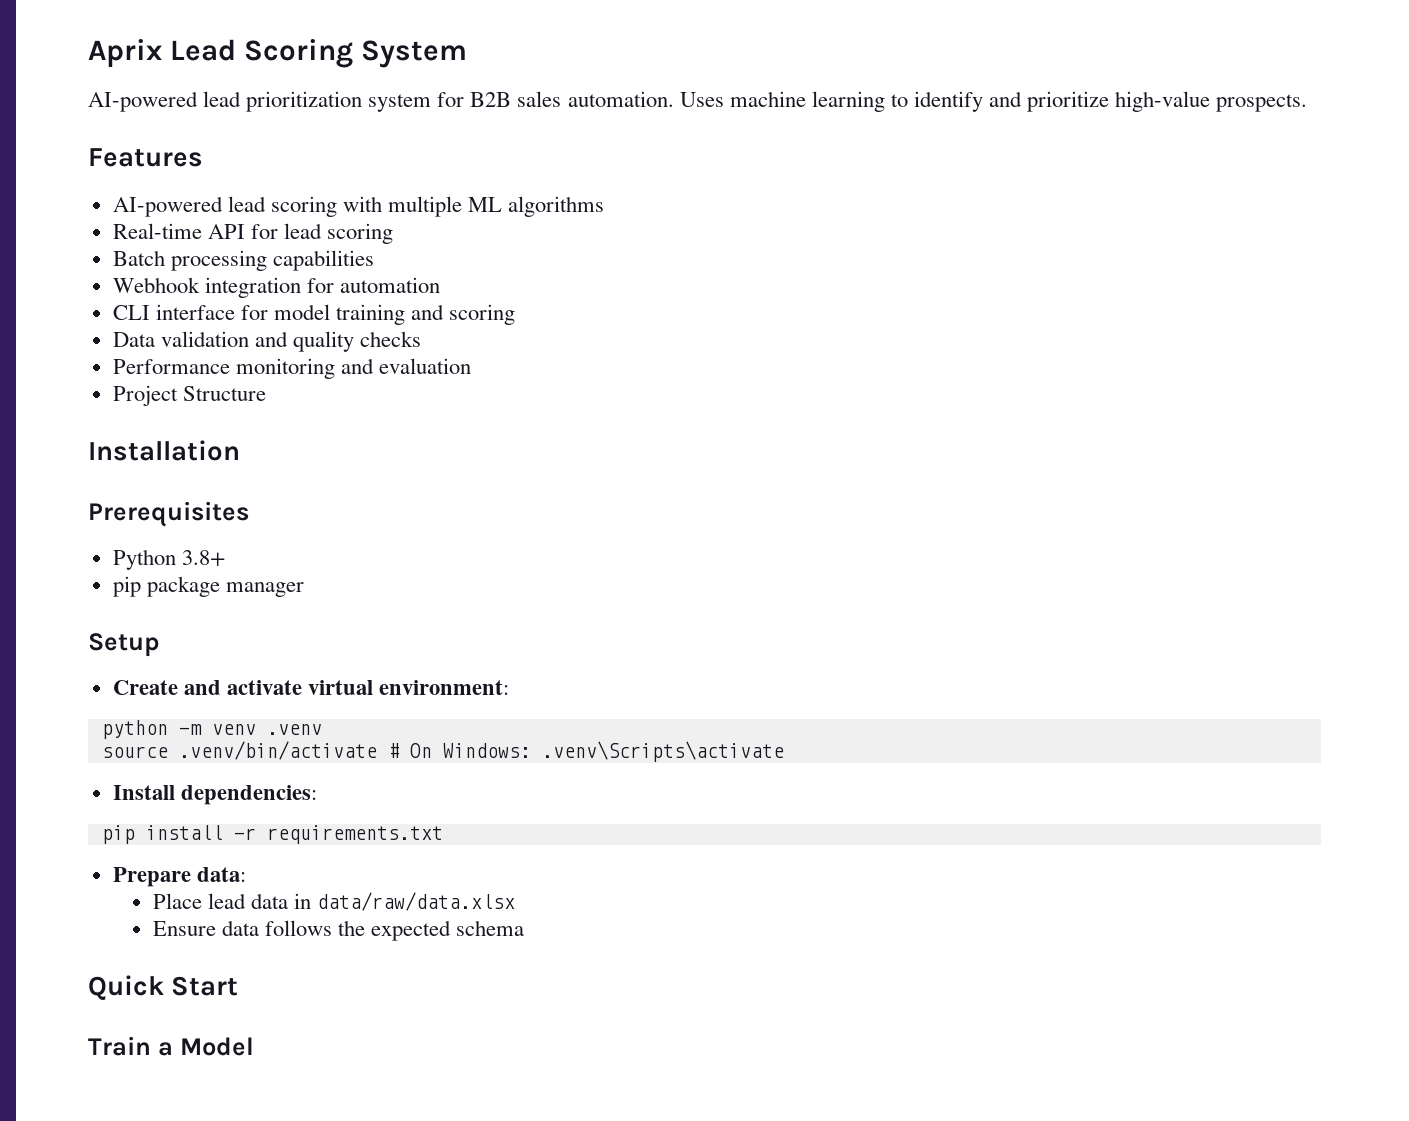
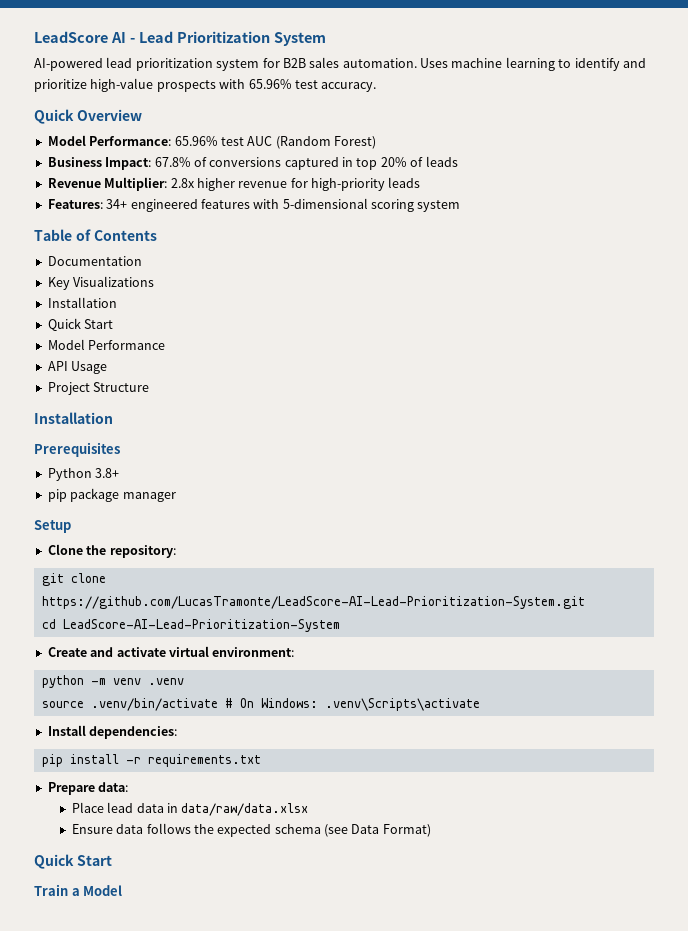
[88,39,353,68] Aprix Lead Scoring -> [34,31,270,43] LeadScore AI - Lead Prioritization
[1216,94,1308,112] [88,148,203,167] [112,196,605,217] [112,223,394,244] [112,250,374,271] [112,277,440,298] [112,304,516,325] [112,331,422,352] [112,358,471,379] prospects. // Features // AI-powered lead scoring with multiple ML algorithms // Real-time API for lead scoring // Batch processing capabilities // Webhook integration for automation // CLI interface for model training and scoring // Data validation and quality checks // Performance monitoring and evaluation -> [156,79,377,92] [34,109,142,124] [47,135,376,149] [47,156,458,170] [47,177,421,191] [47,198,461,212] [34,229,157,241] [47,256,142,266] [47,276,155,290] [47,297,117,308] [47,318,114,331] [47,339,166,350] [47,361,108,374] prospects with 65.96% test accuracy. // Quick Overview // Model Performance: 65.96% test AUC (Random Forest) // Business Impact: 67.8% of conversions captured in top 20% of leads // Revenue Multiplier: 2.8x higher revenue for high-priority leads // Features: 34+ engineered features with 5-dimensional scoring system // Table of Contents // Documentation // Key Visualizations // Installation // Quick Start // Model Performance // API Usage
(160, 645) none -> [47,544,176,558] [41,573,106,586] [41,596,585,609] [41,619,340,632] // Clone the repository: // git clone https://github.com/LucasTramonte/LeadScore-AI-Lead-Prioritization-System.git // cd LeadScore-AI-Lead-Prioritization-System
(525, 928) none -> [323,824,431,837] (see Data Format)

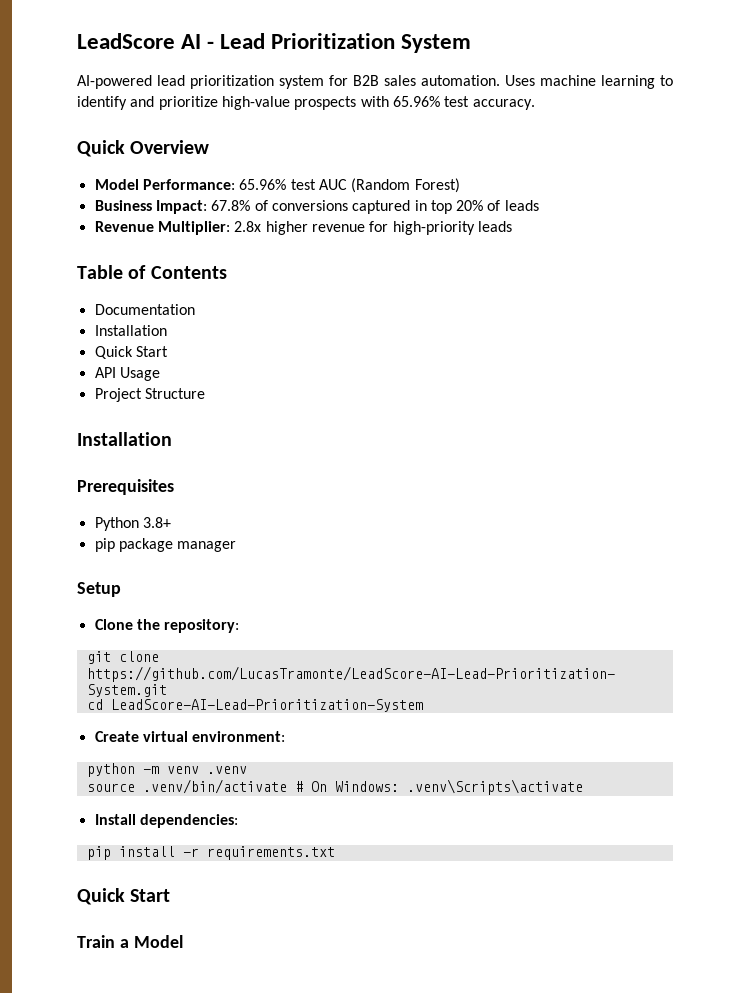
[47,198,461,212] // Features: 34+ engineered features with 5-dimensional scoring system -> (512, 226) none
[47,276,155,290] // Key Visualizations -> (195, 309) none
[47,339,166,350] // Model Performance -> (168, 351) none
[90,647,166,657] and activate -> (139, 736) none
[47,782,129,795] [71,802,309,816] [71,823,431,837] // Prepare data: // Place lead data in data/raw/data.xlsx // Ensure data follows the expected schema (see Data Format) -> (335, 853) none

